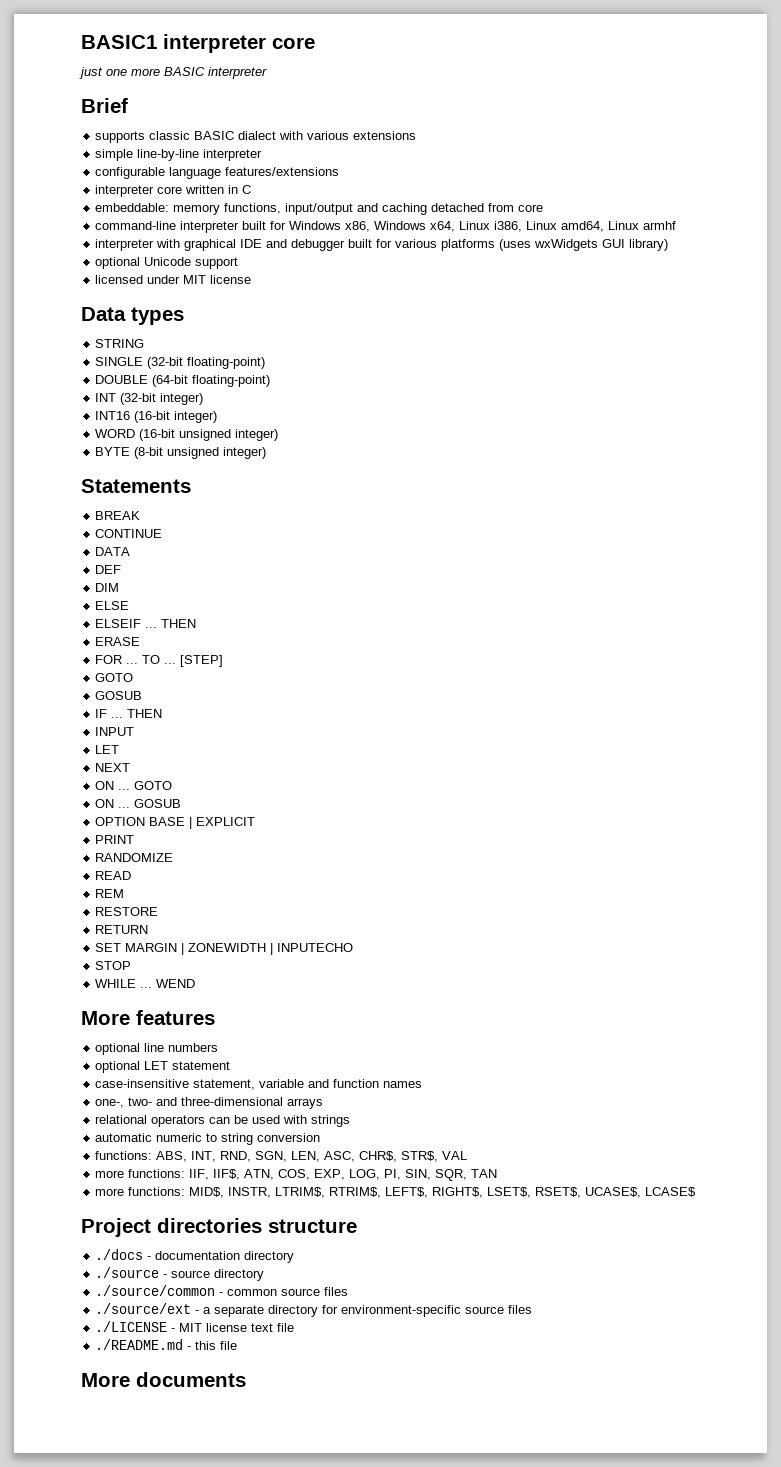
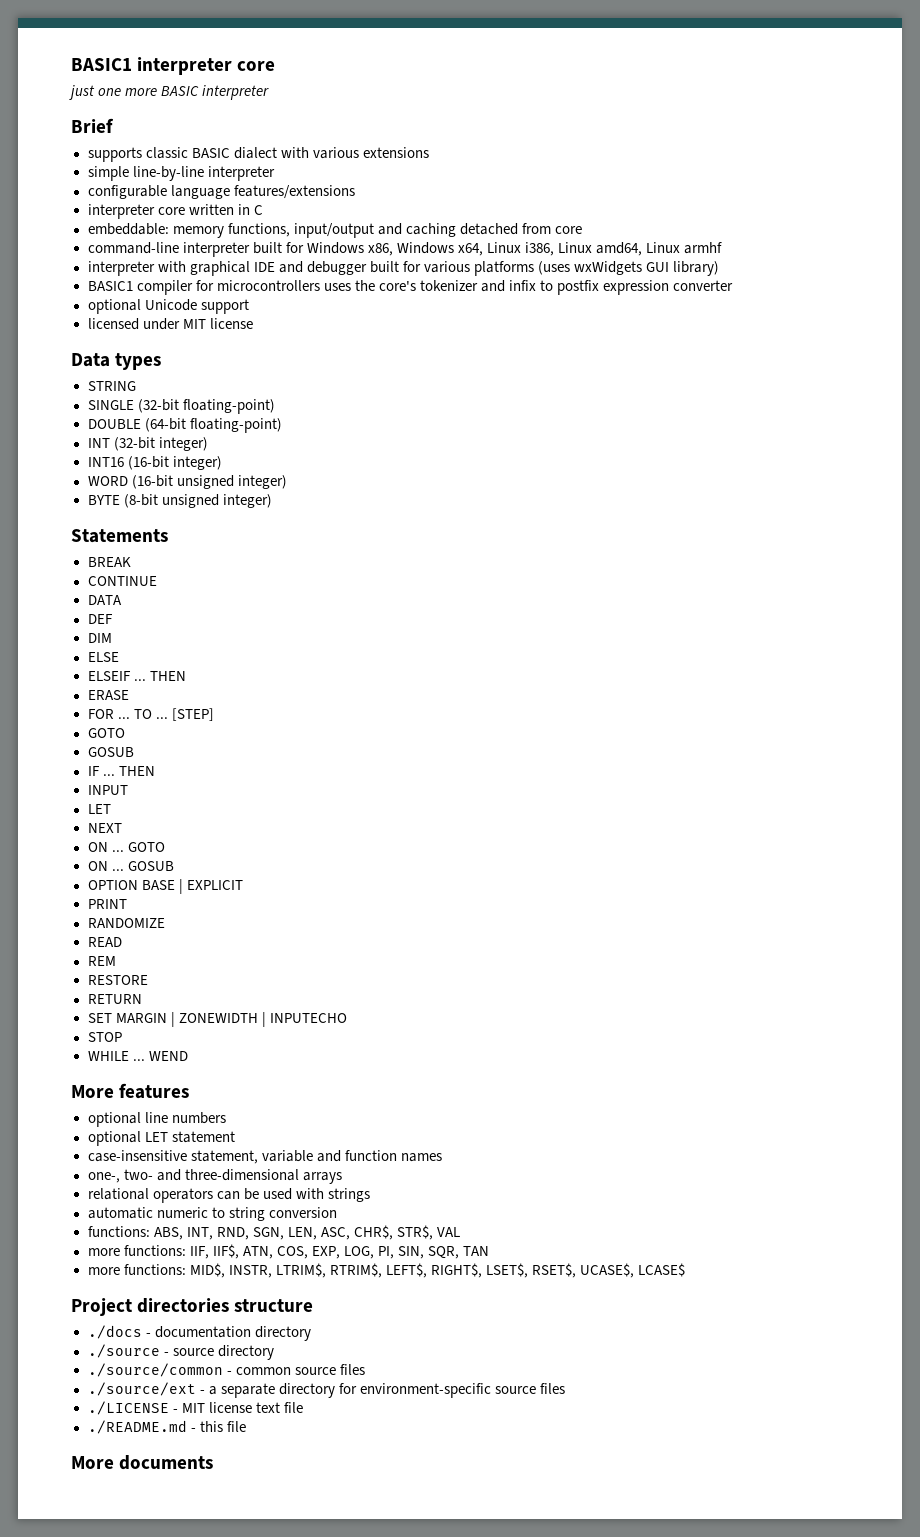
(669, 245) none -> [87,280,734,295] // BASIC1 compiler for microcontrollers uses the core's tokenizer and infix to postfix expression converter

